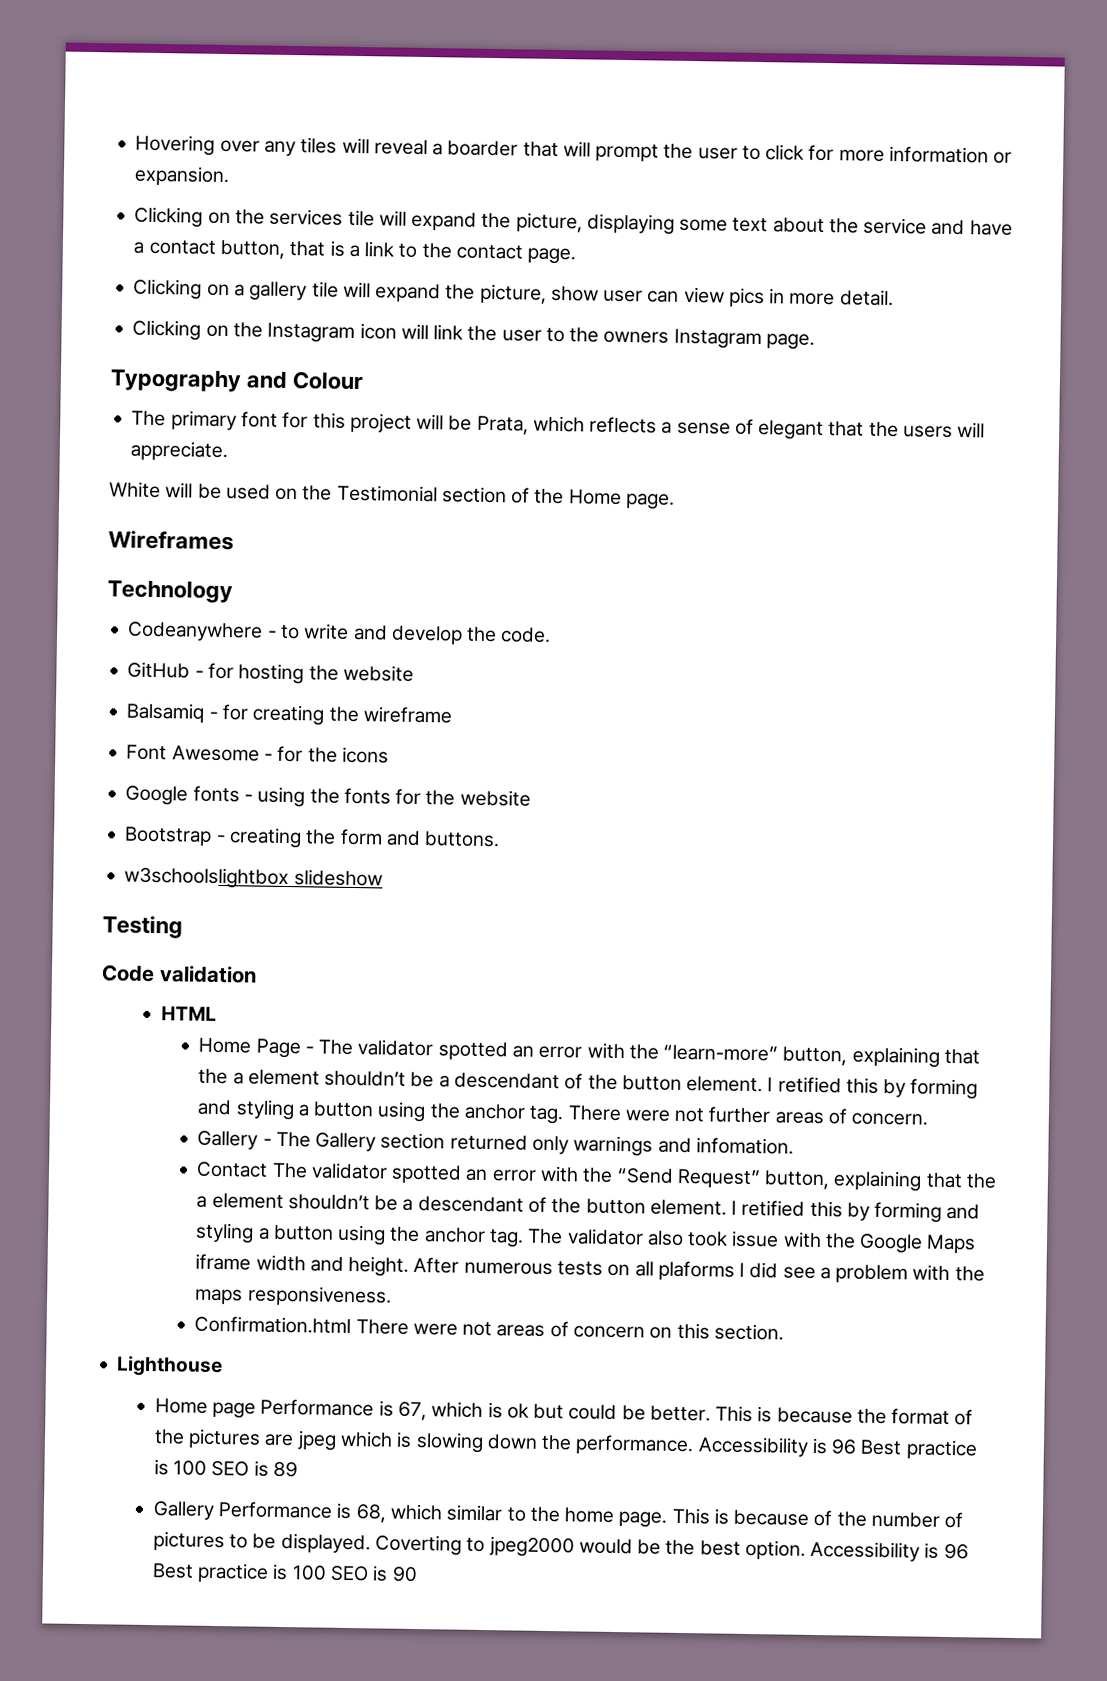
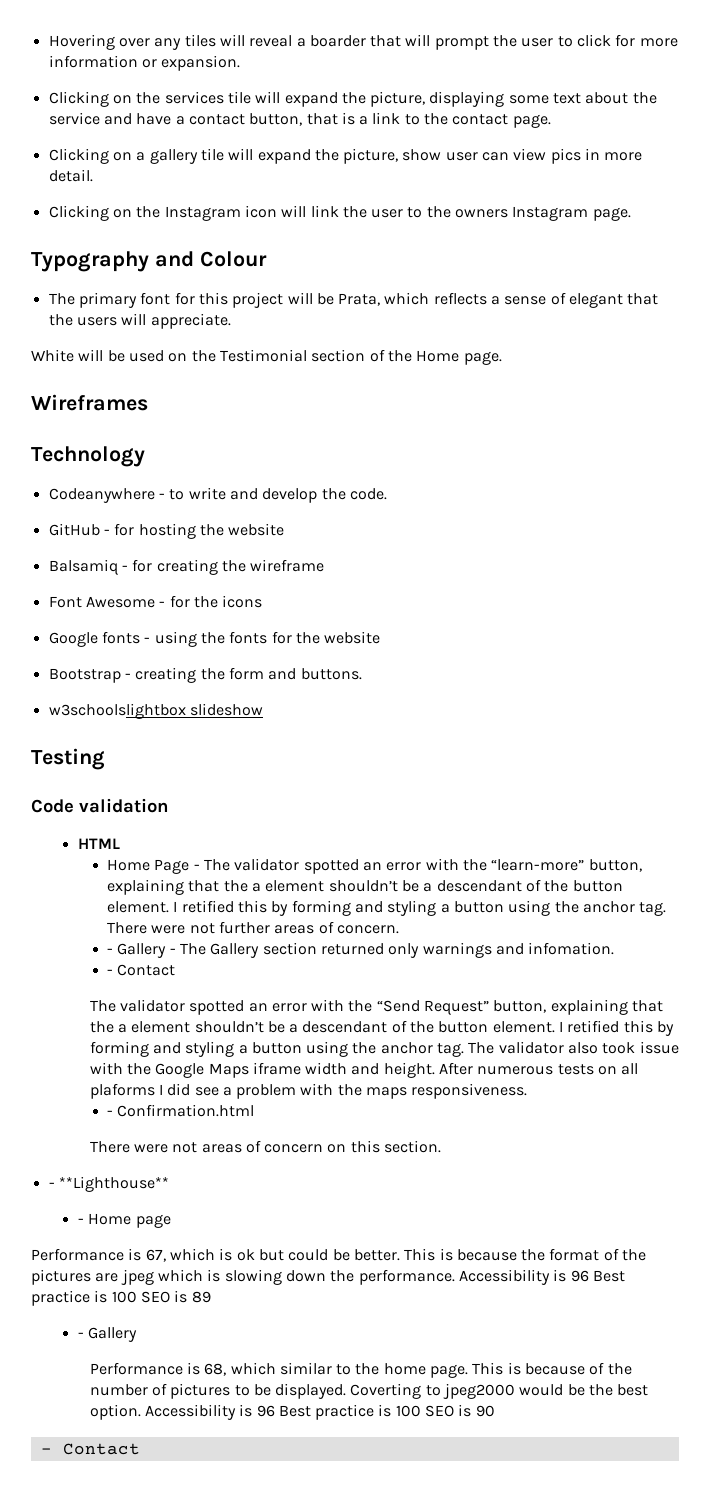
(929, 1119) none -> [107,948,114,954] -
[196,1161,269,1178] Contact -> [107,964,176,976] - Contact //
(392, 1296) none -> [107,1110,114,1116] -
(352, 1325) none -> (255, 1110) //
[116,1355,224,1378] Lighthouse // -> [48,1176,169,1192] [77,1218,84,1224] - **Lighthouse** // -
(257, 1410) none -> (171, 1221) //
[152,1501,215,1520] Gallery -> [77,1327,138,1342] - Gallery //
(418, 1574) none -> [40,1443,140,1455] // - Contact

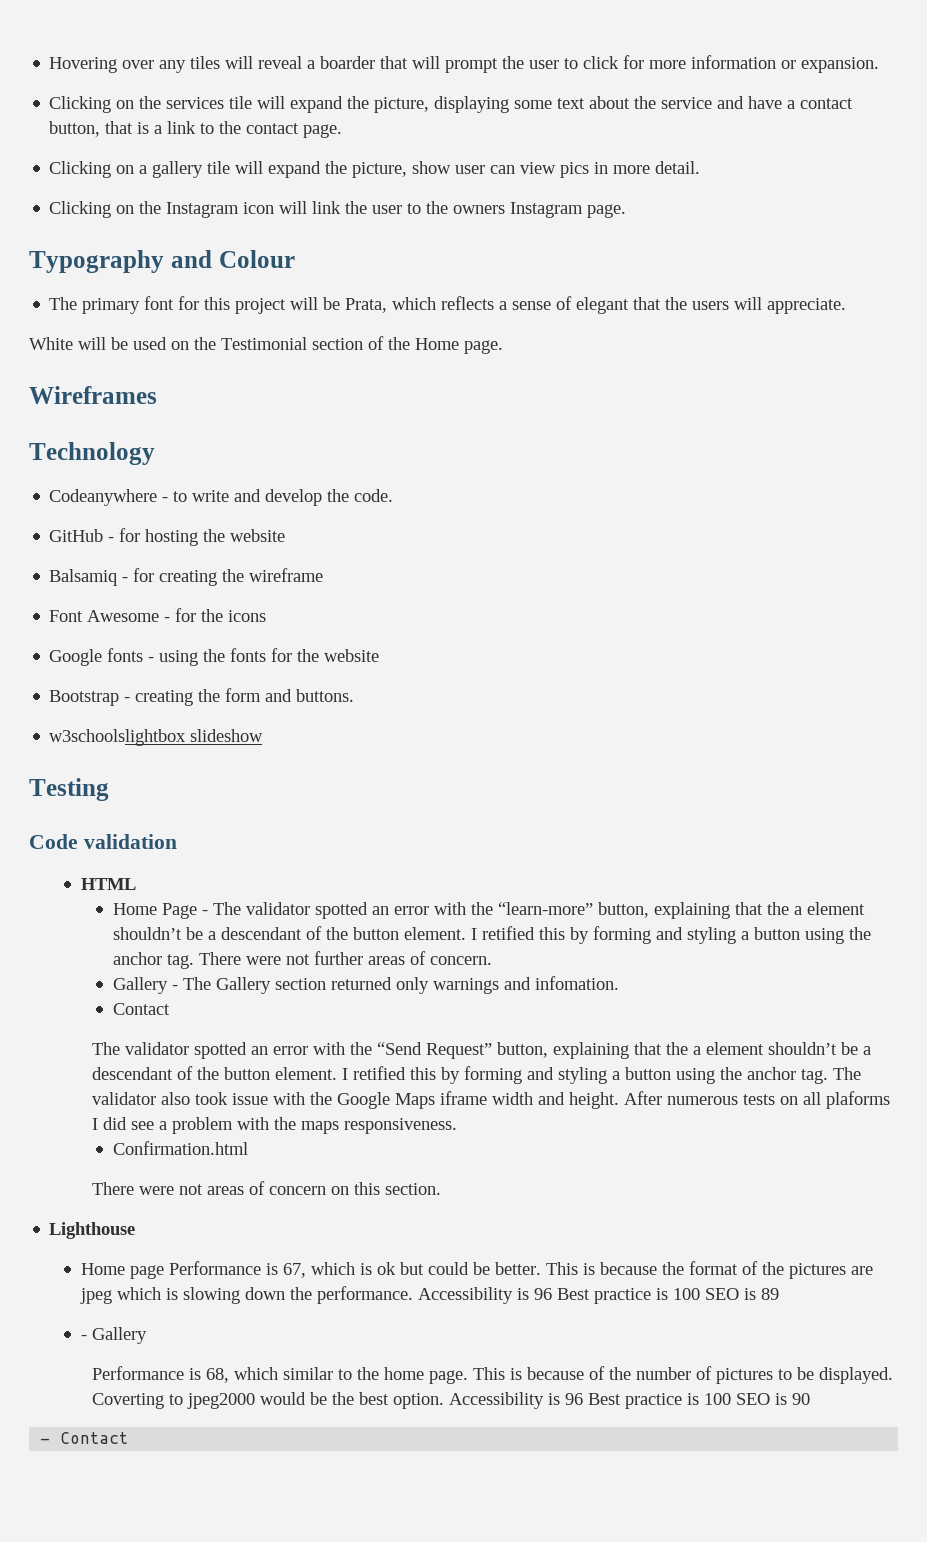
[107,948,114,954] - -> (492, 960) none
[107,969,114,975] - -> (619, 983) none
[107,1110,114,1116] - -> (458, 1126) none
[48,1176,169,1192] [77,1218,84,1224] - **Lighthouse** // - -> [49,1222,136,1239] Lighthouse //
(171, 1221) // -> (164, 1272) none

